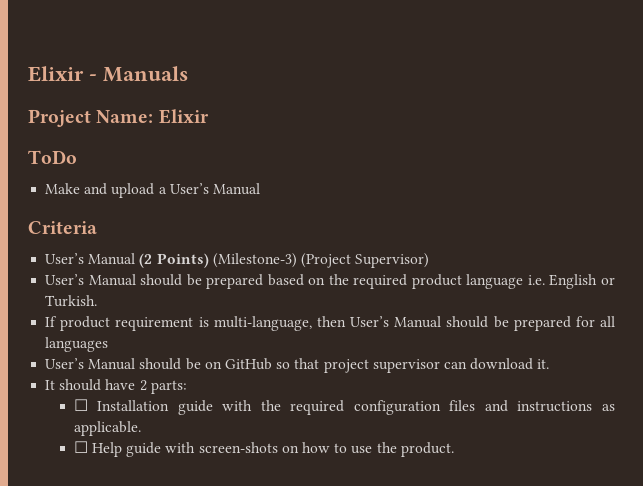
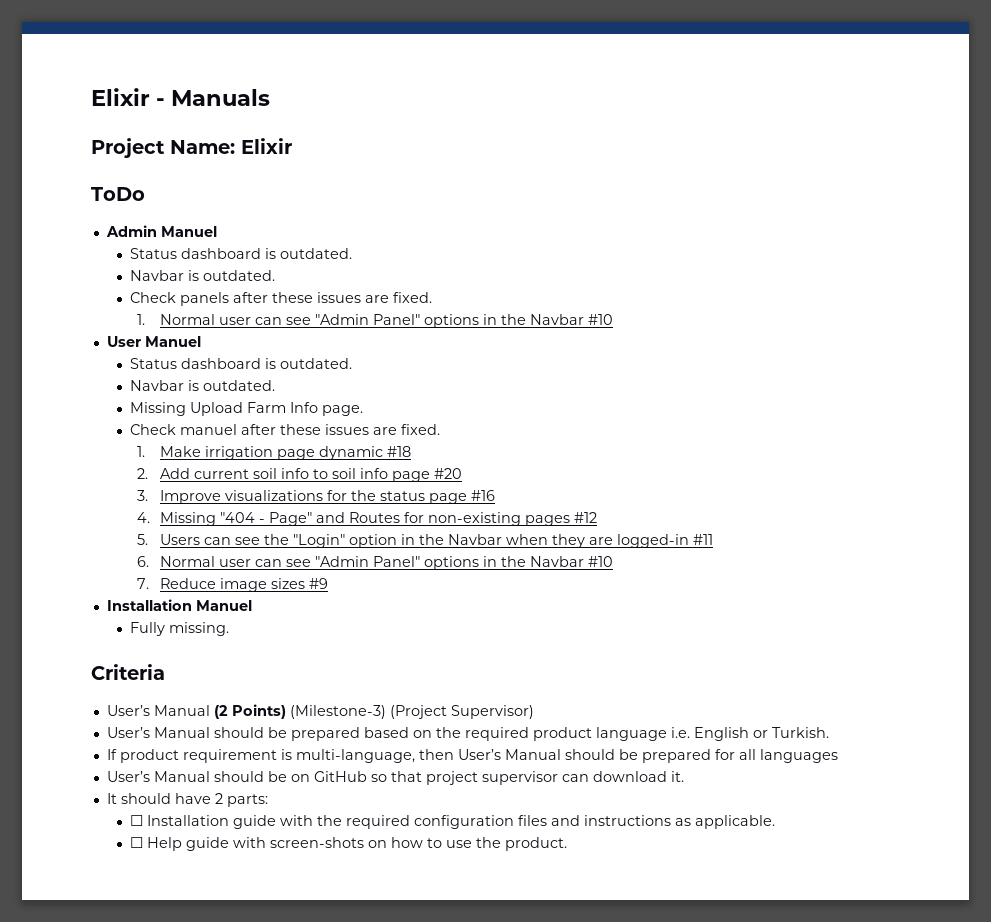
[45,183,260,198] Make and upload a User’s Manual -> [105,225,217,237] [129,248,352,259] [129,270,275,281] [129,292,432,306] [136,314,613,328] [106,336,201,347] [129,358,352,369] [129,380,275,391] [129,402,363,416] [129,424,440,435] [136,446,411,460] [136,468,462,482] [136,490,495,504] [136,512,597,526] [136,534,713,548] [136,556,613,570] [136,578,328,592] [106,599,252,611] [129,622,229,636] Admin Manuel // Status dashboard is outdated. // Navbar is outdated. // Check panels after these issues are fixed. // 1. Normal user can see "Admin Panel" options in the Navbar #10 // User Manuel // Status dashboard is outdated. // Navbar is outdated. // Missing Upload Farm Info page. // Check manuel after these issues are fixed. // 1. Make irrigation page dynamic #18 // 2. Add current soil info to soil info page #20 // 3. Improve visualizations for the status page #16 // 4. Missing "404 - Page" and Routes for non-existing pages #12 // 5. Users can see the "Login" option in the Navbar when they are logged-in #11 // 6. Normal user can see "Admin Panel" options in the Navbar #10 // 7. Reduce image sizes #9 // Installation Manuel // Fully missing.

